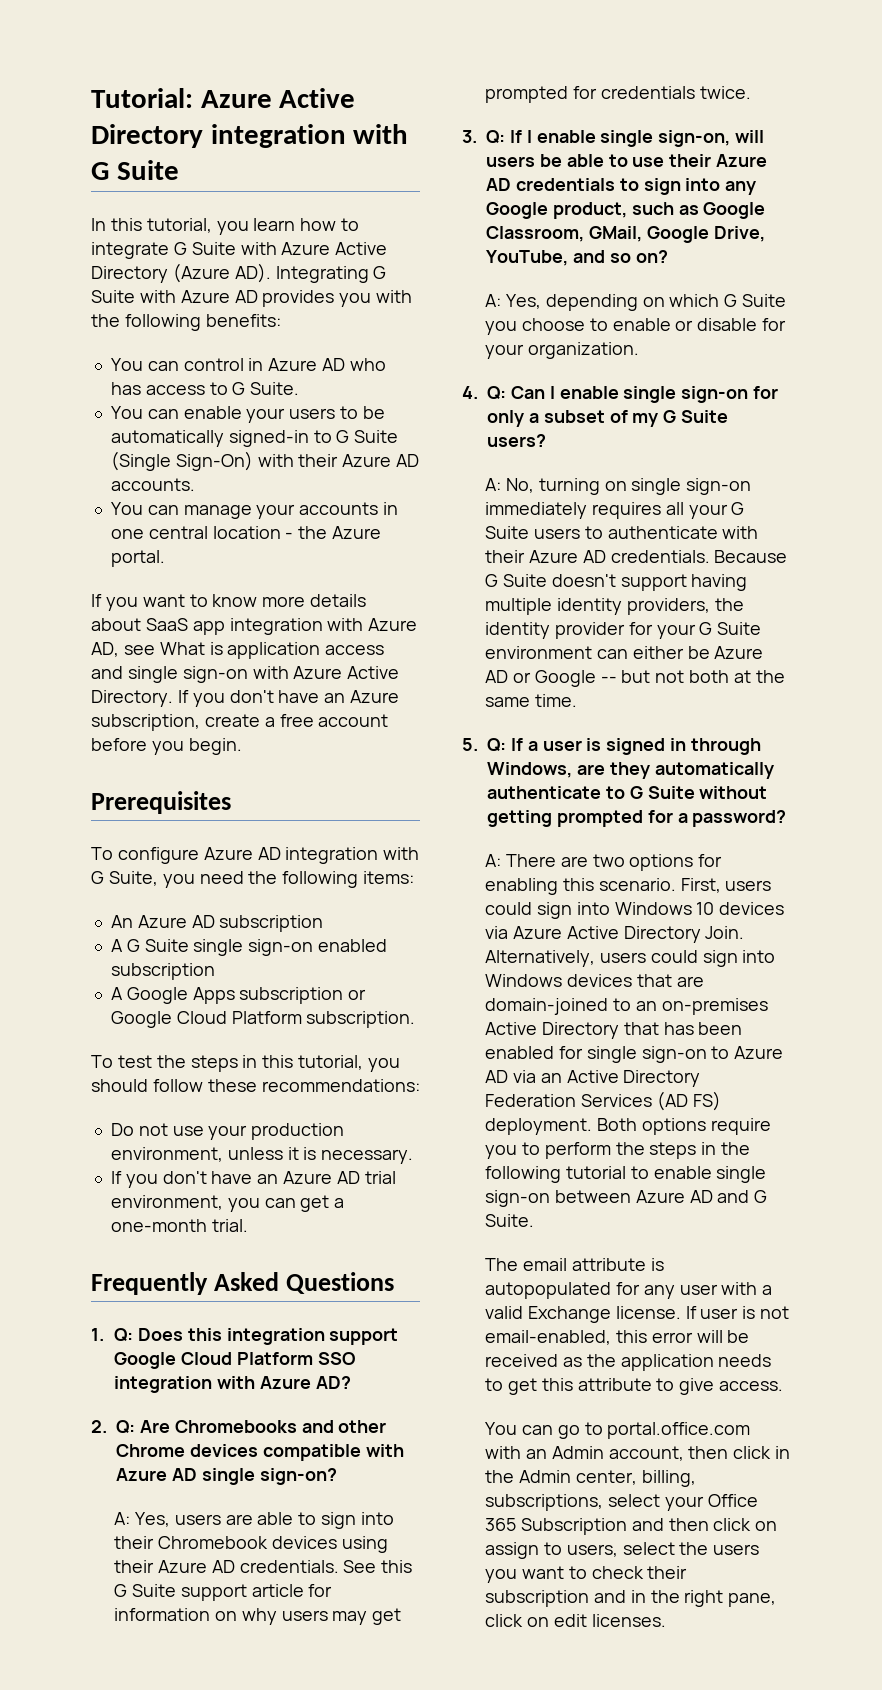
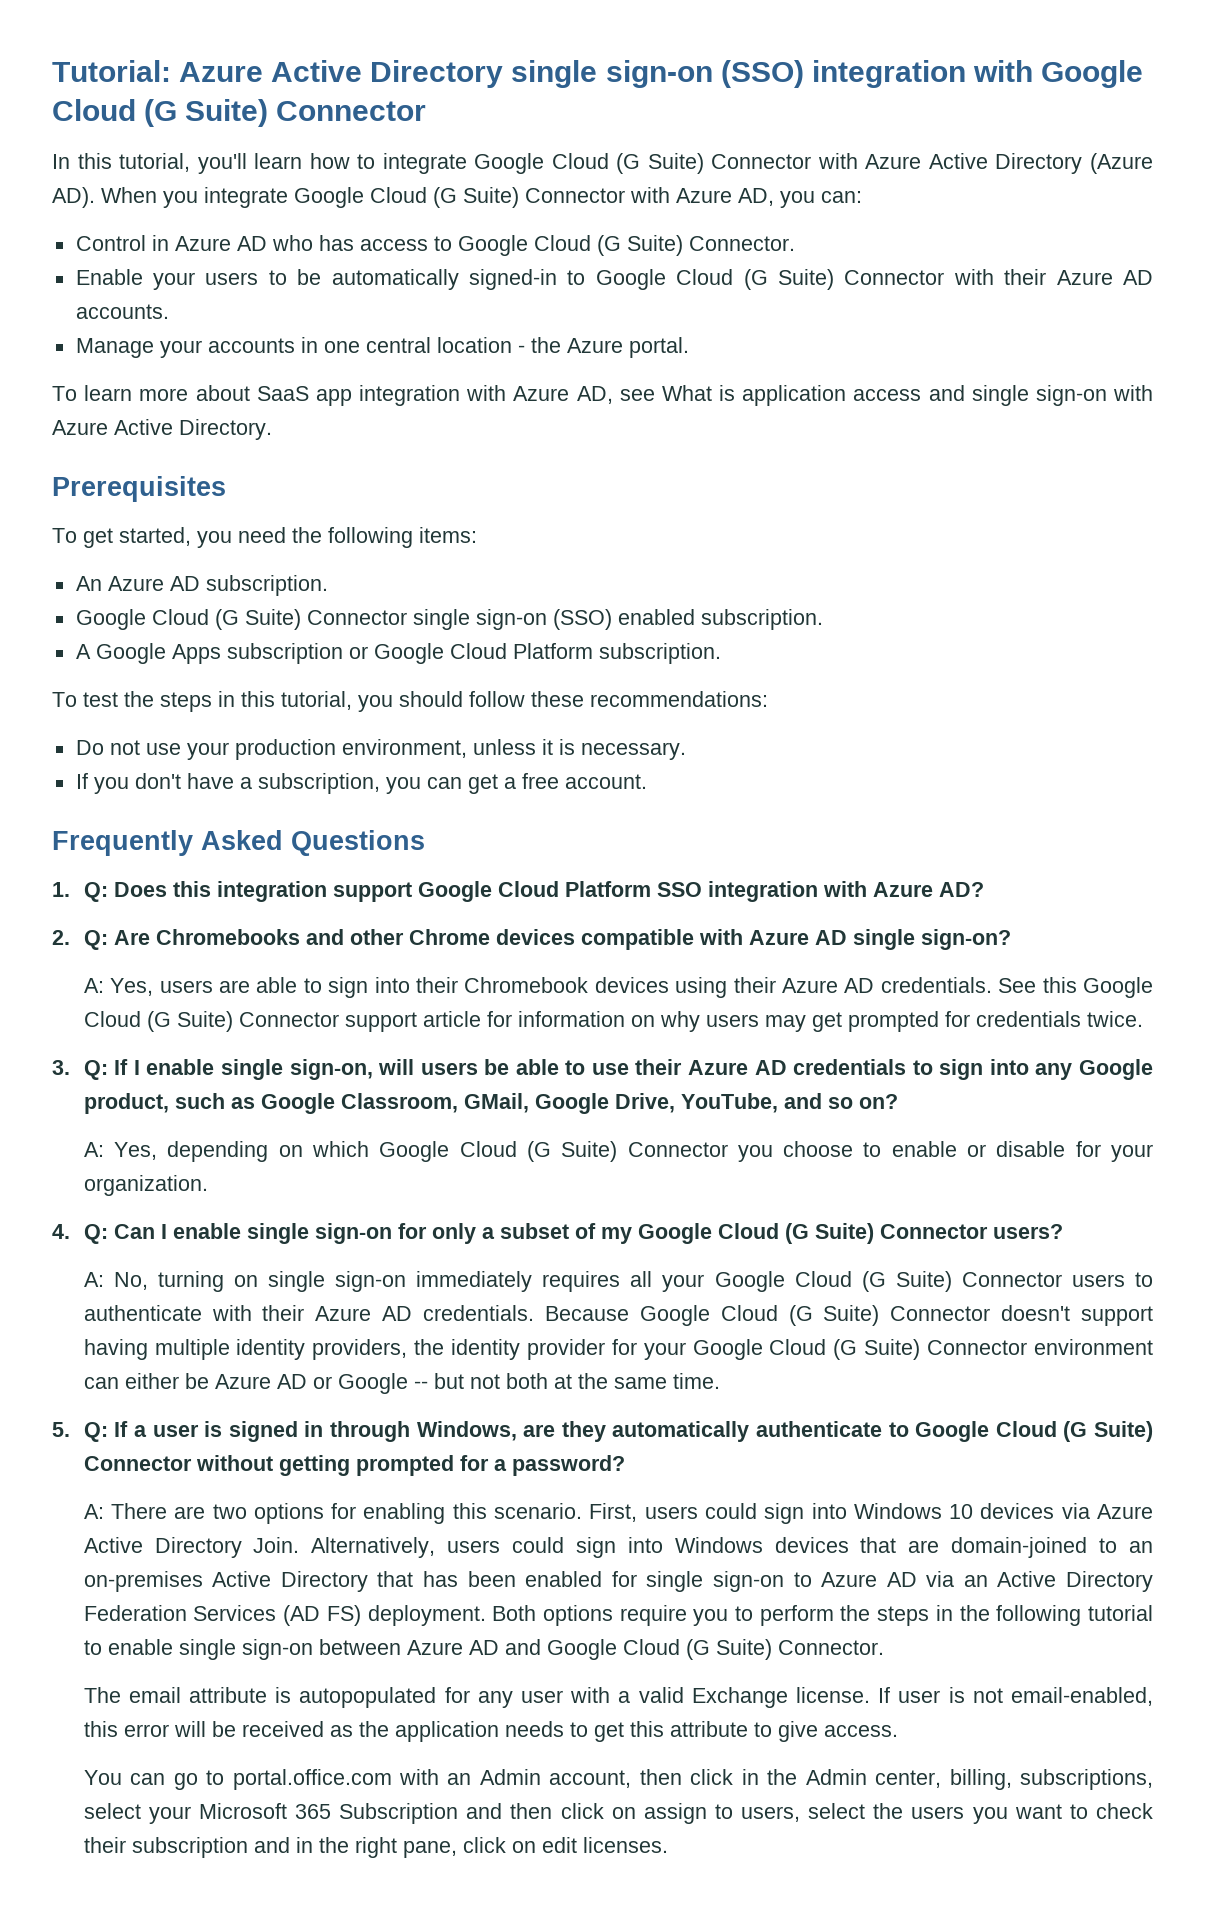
[210,124,409,148] [91,160,179,180] integration with G Suite -> [511,60,1143,88] [52,99,427,127] single sign-on (SSO) integration with Google Cloud (G Suite) Connector
[216,221,249,235] you -> [197,153,247,174] you'll
[173,242,236,255] G Suite -> [474,153,812,174] Google Cloud (G Suite) Connector
[275,266,387,283] [91,290,413,307] [91,314,281,331] [110,358,244,371] Integrating G Suite with Azure AD provides you with the following benefits: // You can control -> [101,187,862,208] [75,235,146,251] When you integrate Google Cloud (G Suite) Connector with Azure AD, you can: // Control
[232,382,300,395] [110,406,242,419] G Suite. // You can enable -> [457,235,795,256] [75,269,143,285] Google Cloud (G Suite) Connector. // Enable
[336,430,399,443] [110,451,253,471] G Suite (Single Sign-On) -> [595,269,945,290] Google Cloud (G Suite) Connector
[110,502,252,519] You can manage -> [75,338,154,358] Manage
[91,594,367,611] If you want to know more details -> [52,385,189,401] To learn more
[177,690,400,707] [91,714,389,731] [91,738,242,755] [91,791,231,814] [91,847,420,864] [91,871,158,886] If you don't have an Azure subscription, create a free account before you begin. // Prerequisites // To configure Azure AD integration with G Suite, -> [52,476,226,502] [52,527,191,548] // Prerequisites // To get started,
[219,915,324,932] [110,939,388,956] [110,963,215,980] subscription // A G Suite single sign-on enabled subscription -> [205,575,328,596] [75,609,823,630] subscription. // Google Cloud (G Suite) Connector single sign-on (SSO) enabled subscription.
[257,1171,396,1184] [110,1195,223,1210] an Azure AD trial environment, -> [239,773,380,794] a subscription,
[110,1219,248,1232] one-month trial. -> [521,773,647,789] free account.
[113,1584,176,1597] G Suite -> [1082,977,1153,998] [83,1011,339,1032] Google Cloud (G Suite) Connector
[724,294,787,307] G Suite -> [379,1141,728,1162] Google Cloud (G Suite) Connector
[663,410,729,423] G Suite -> [637,1223,988,1244] Google Cloud (G Suite) Connector
[731,502,745,515] [484,526,529,539] G Suite -> [714,1271,1062,1292] Google Cloud (G Suite) Connector
[484,574,547,587] G Suite -> [639,1305,991,1326] Google Cloud (G Suite) Connector
[699,622,762,635] G Suite -> [692,1339,1028,1360] Google Cloud (G Suite) Connector
[629,786,695,799] G Suite -> [915,1421,1153,1442] [83,1456,192,1471] Google Cloud (G Suite) Connector
[754,1190,768,1203] [484,1214,534,1227] G Suite. -> [546,1639,884,1660] Google Cloud (G Suite) Connector.
[707,1494,758,1507] Office -> [198,1803,287,1819] Microsoft

